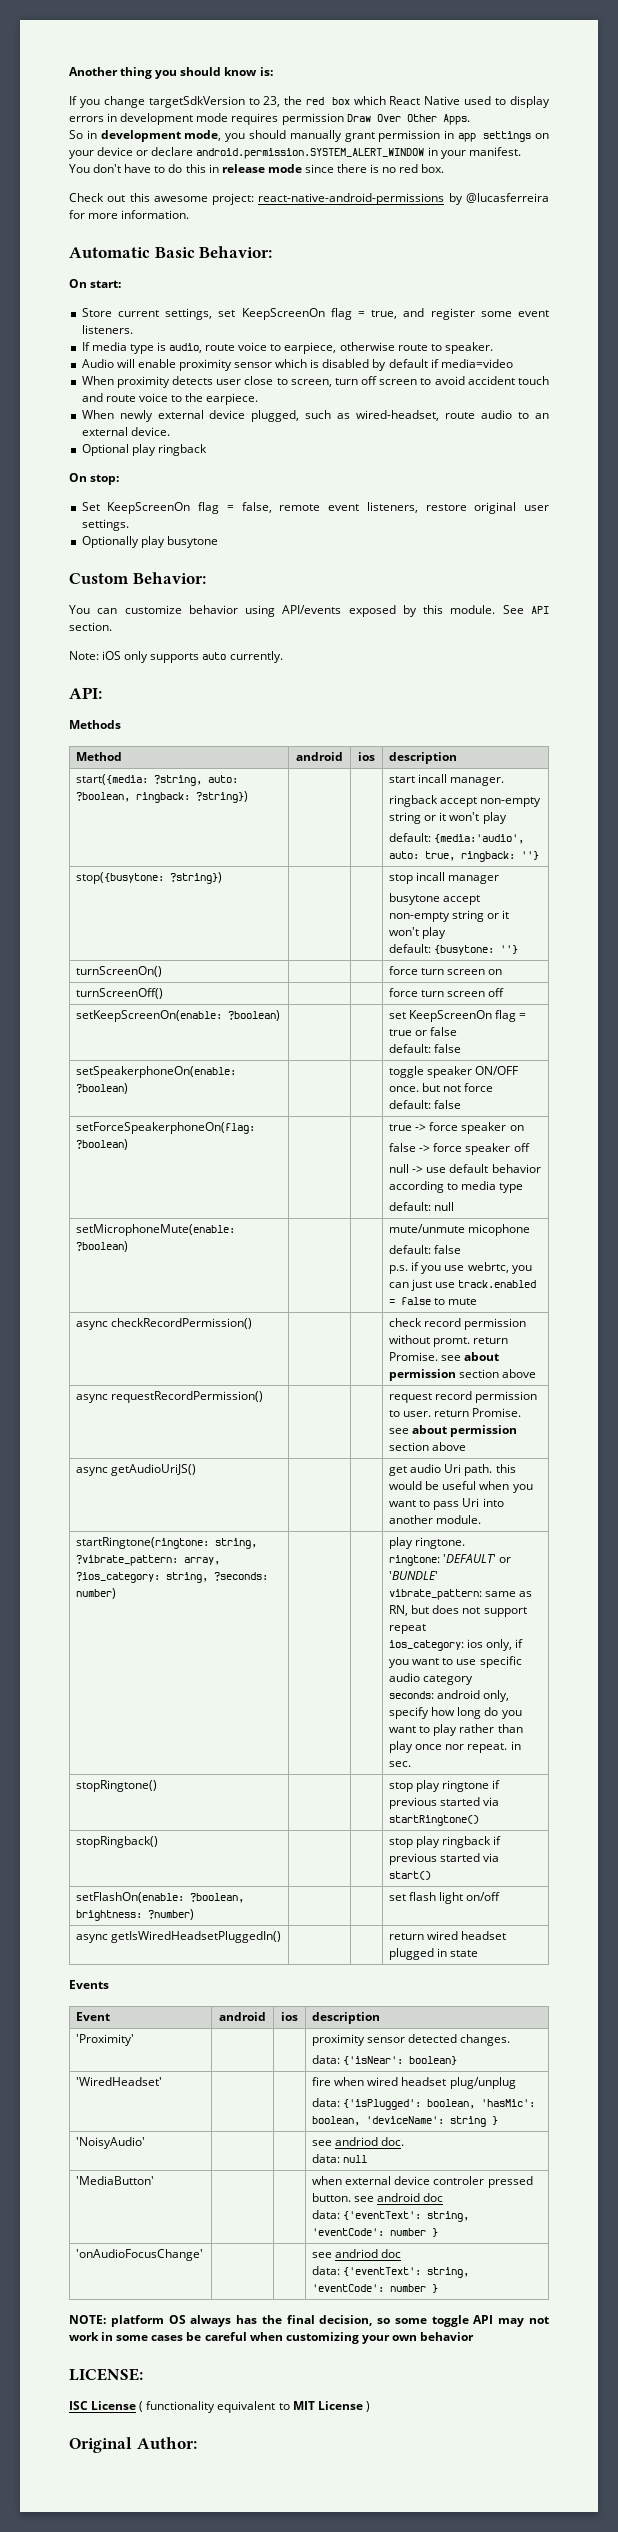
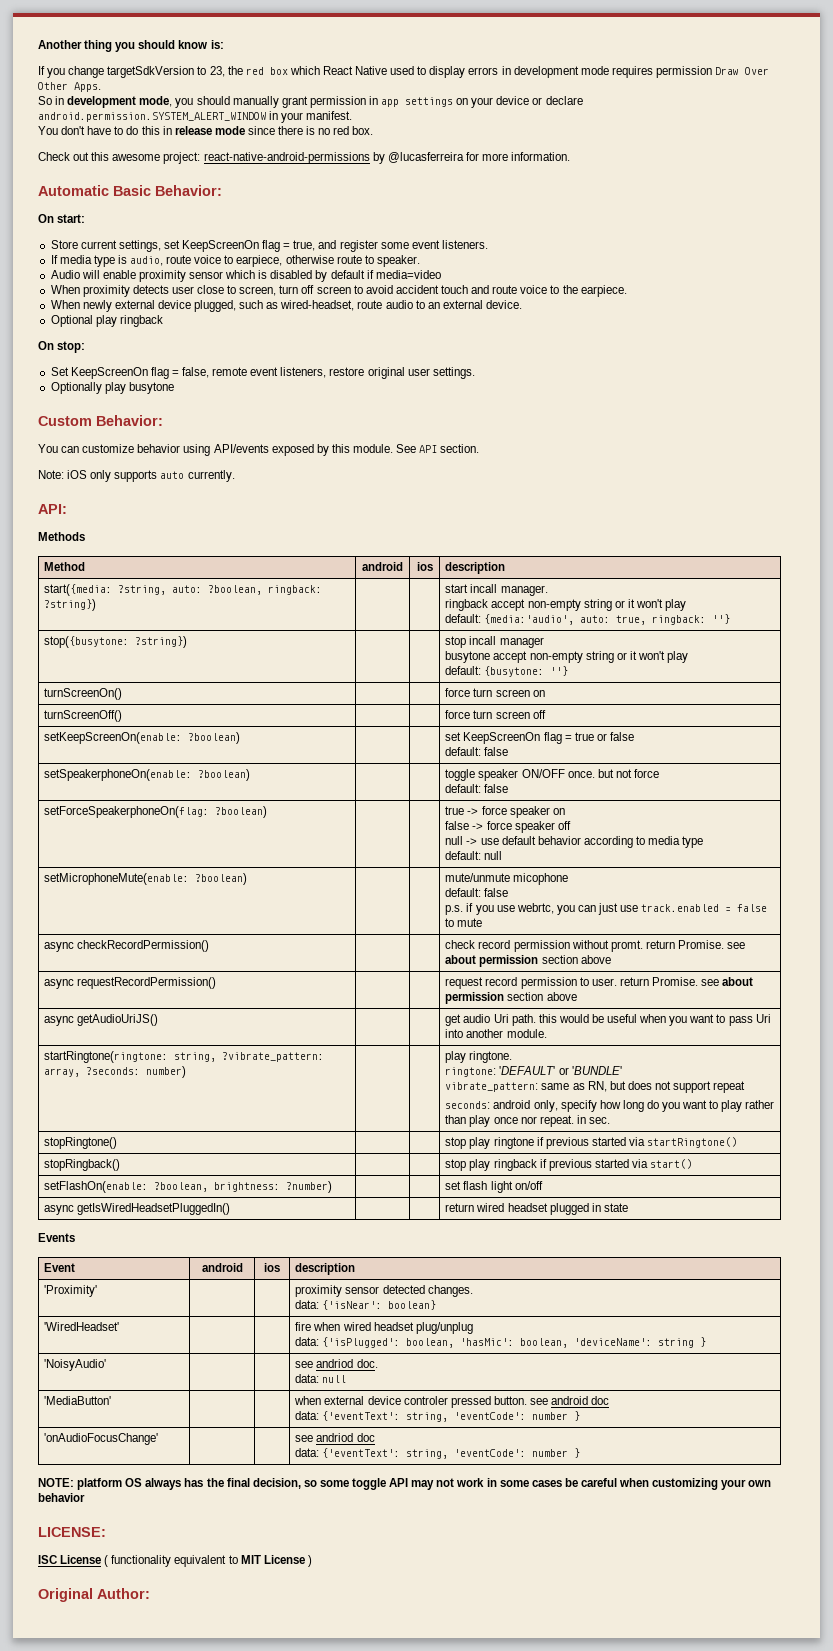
[76,1572,209,1583] ?ios_category: string, -> (81, 1072) none
[389,1639,524,1651] [389,1656,522,1668] [389,1673,474,1685] // ios_category: ios only, if you want to use specific audio category -> (746, 1087) none

